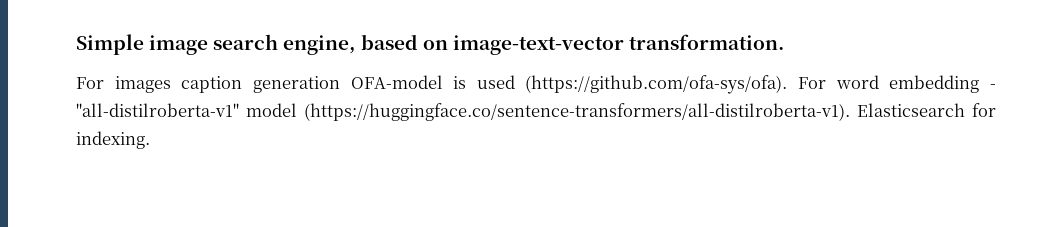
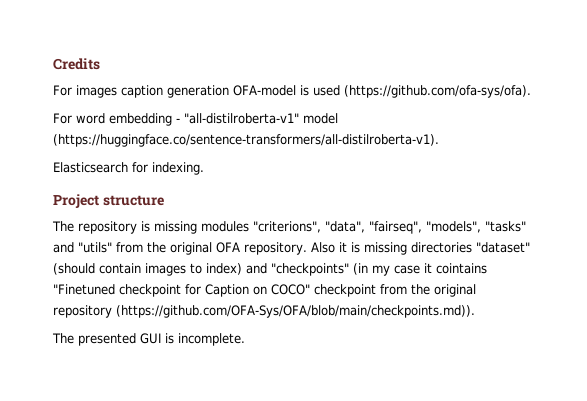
[76,34,784,55] Simple image search engine, based on image-text-vector transformation. -> [53,58,100,70] Credits
(788, 84) none -> (531, 91) //
(850, 112) none -> (439, 140) //
(150, 140) none -> [53,194,164,208] [52,221,526,234] [53,242,530,255] [53,263,487,276] [53,284,476,297] [53,305,475,318] [52,333,245,346] // Project structure // The repository is missing modules "criterions", "data", "fairseq", "models", "tasks" and "utils" from the original OFA repository. Also it is missing directories "dataset" (should contain images to index) and "checkpoints" (in my case it cointains "Finetuned checkpoint for Caption on COCO" checkpoint from the original repository (https://github.com/OFA-Sys/OFA/blob/main/checkpoints.md)). // The presented GUI is incomplete.

